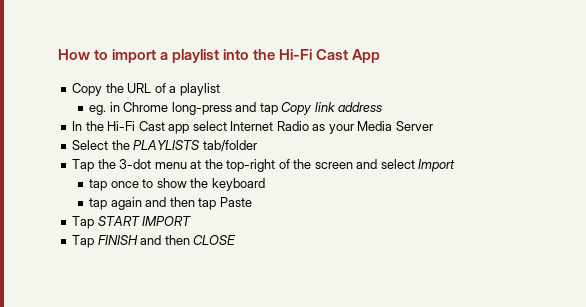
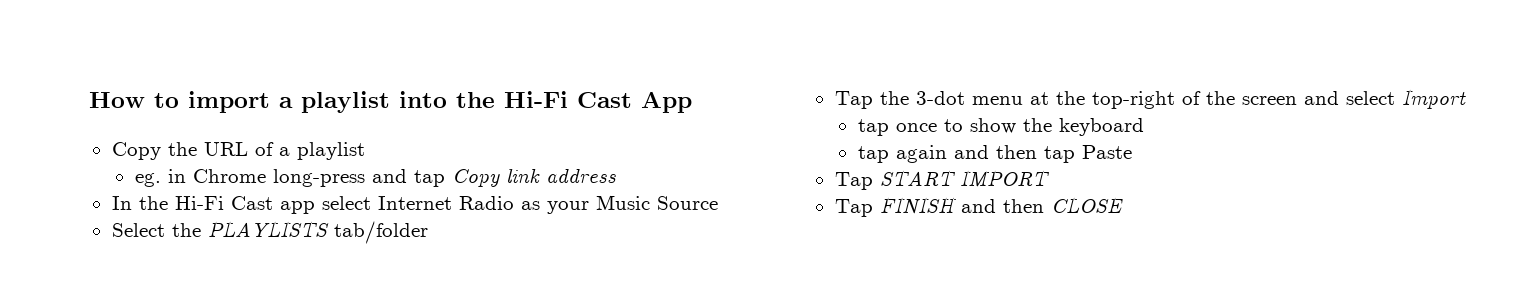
[357,121,433,131] Media Server -> [595,195,718,210] Music Source

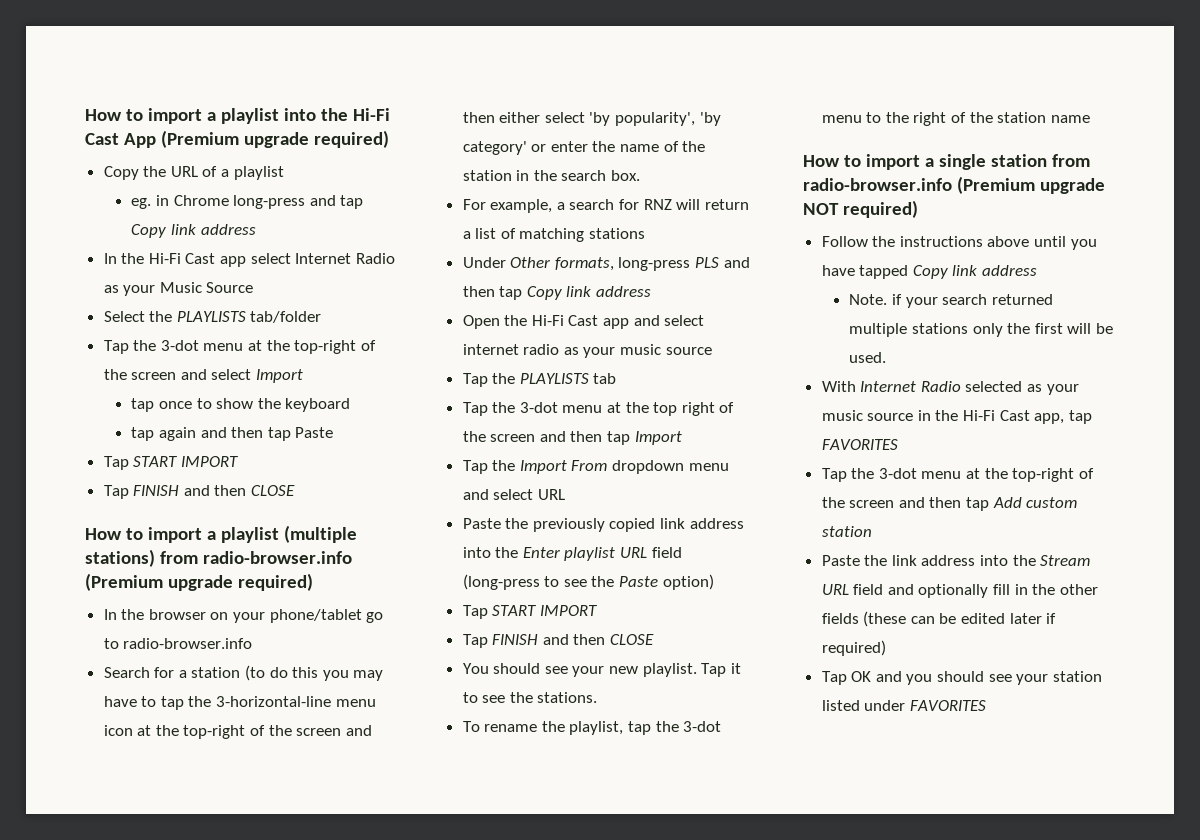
(692, 102) none -> [160,130,389,148] (Premium upgrade required)
(1123, 205) none -> [85,525,357,543] [85,549,352,567] [85,573,313,591] [103,609,384,623] [103,638,253,649] [103,665,384,681] [103,696,376,710] [103,725,372,739] [462,112,721,126] [462,141,706,155] [462,170,641,181] [462,199,749,213] [462,228,646,242] [462,257,750,271] [462,286,652,300] [462,315,705,329] [462,344,712,358] [462,373,617,387] [462,402,735,416] [462,431,682,445] [462,460,729,474] [462,489,565,500] [462,518,744,532] [462,547,682,561] [462,574,714,590] [462,605,597,619] [462,634,655,648] [462,663,741,677] [462,692,598,703] [462,721,722,735] [821,112,1090,126] [803,154,1090,170] [803,176,1105,194] [803,200,918,218] [821,236,1097,250] [821,265,1038,279] [849,294,1053,308] [849,323,1113,337] [849,352,887,363] [821,381,1079,395] [821,410,1092,424] [821,439,898,450] [821,468,1094,482] [821,497,1078,511] [821,526,872,537] [821,555,1091,566] [821,584,1098,598] [821,611,1057,627] [821,640,886,656] [821,671,1102,685] [821,700,986,711] // How to import a playlist (multiple stations) from radio-browser.info (Premium upgrade required) // In the browser on your phone/tablet go to radio-browser.info // Search for a station (to do this you may have to tap the 3-horizontal-line menu icon at the top-right of the screen and then either select 'by popularity', 'by category' or enter the name of the station in the search box. // For example, a search for RNZ will return a list of matching stations // Under Other formats, long-press PLS and then tap Copy link address // Open the Hi-Fi Cast app and select internet radio as your music source // Tap the PLAYLISTS tab // Tap the 3-dot menu at the top right of the screen and then tap Import // Tap the Import From dropdown menu and select URL // Paste the previously copied link address into the Enter playlist URL field (long-press to see the Paste option) // Tap START IMPORT // Tap FINISH and then CLOSE // You should see your new playlist. Tap it to see the stations. // To rename the playlist, tap the 3-dot menu to the right of the station name // How to import a single station from radio-browser.info (Premium upgrade NOT required) // Follow the instructions above until you have tapped Copy link address // Note. if your search returned multiple stations only the first will be used. // With Internet Radio selected as your music source in the Hi-Fi Cast app, tap FAVORITES // Tap the 3-dot menu at the top-right of the screen and then tap Add custom station // Paste the link address into the Stream URL field and optionally fill in the other fields (these can be edited later if required) // Tap OK and you should see your station listed under FAVORITES

